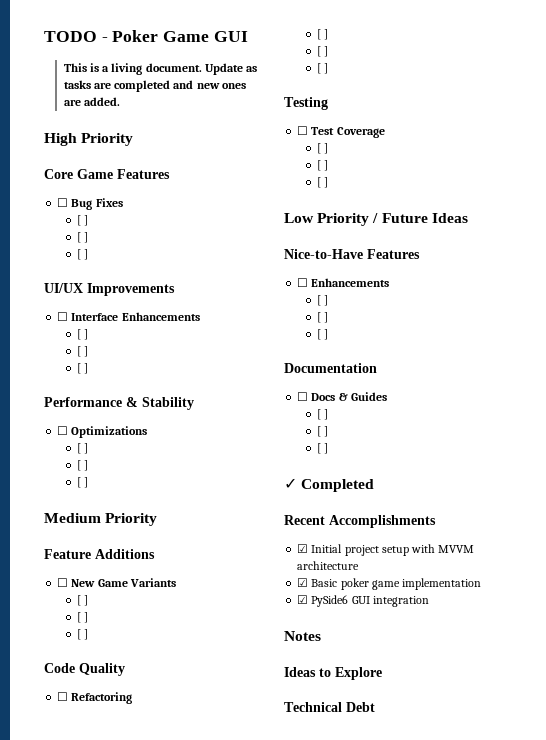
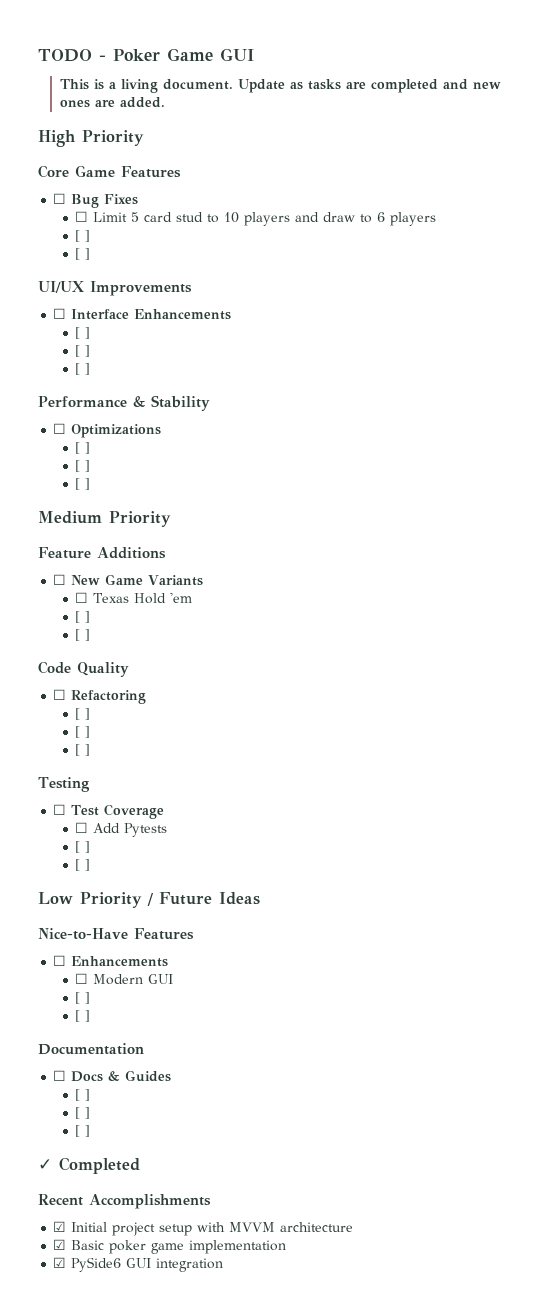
[76,215,89,226] [ ] -> [75,211,437,226] ☐ Limit 5 card stud to 10 players and draw to 6 players
[76,595,89,606] [ ] -> [75,592,193,604] ☐ Texas Hold 'em
[316,143,329,154] [ ] -> [75,822,168,837] ☐ Add Pytests
[316,295,329,306] [ ] -> [75,973,174,985] ☐ Modern GUI
[284,631,321,641] [284,667,382,680] [284,702,375,712] // Notes // Ideas to Explore // Technical Debt -> (224, 1265) none

